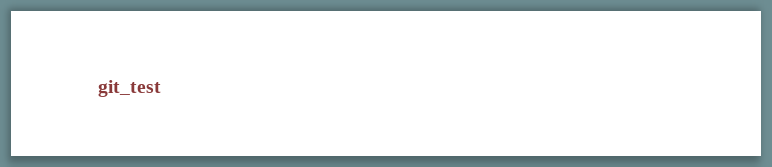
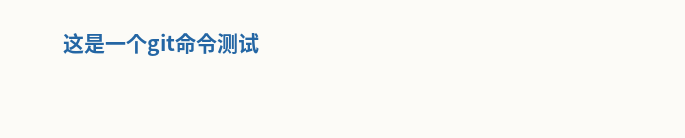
[98,80,161,97] git_test -> [63,33,259,56] 这是一个git命令测试

